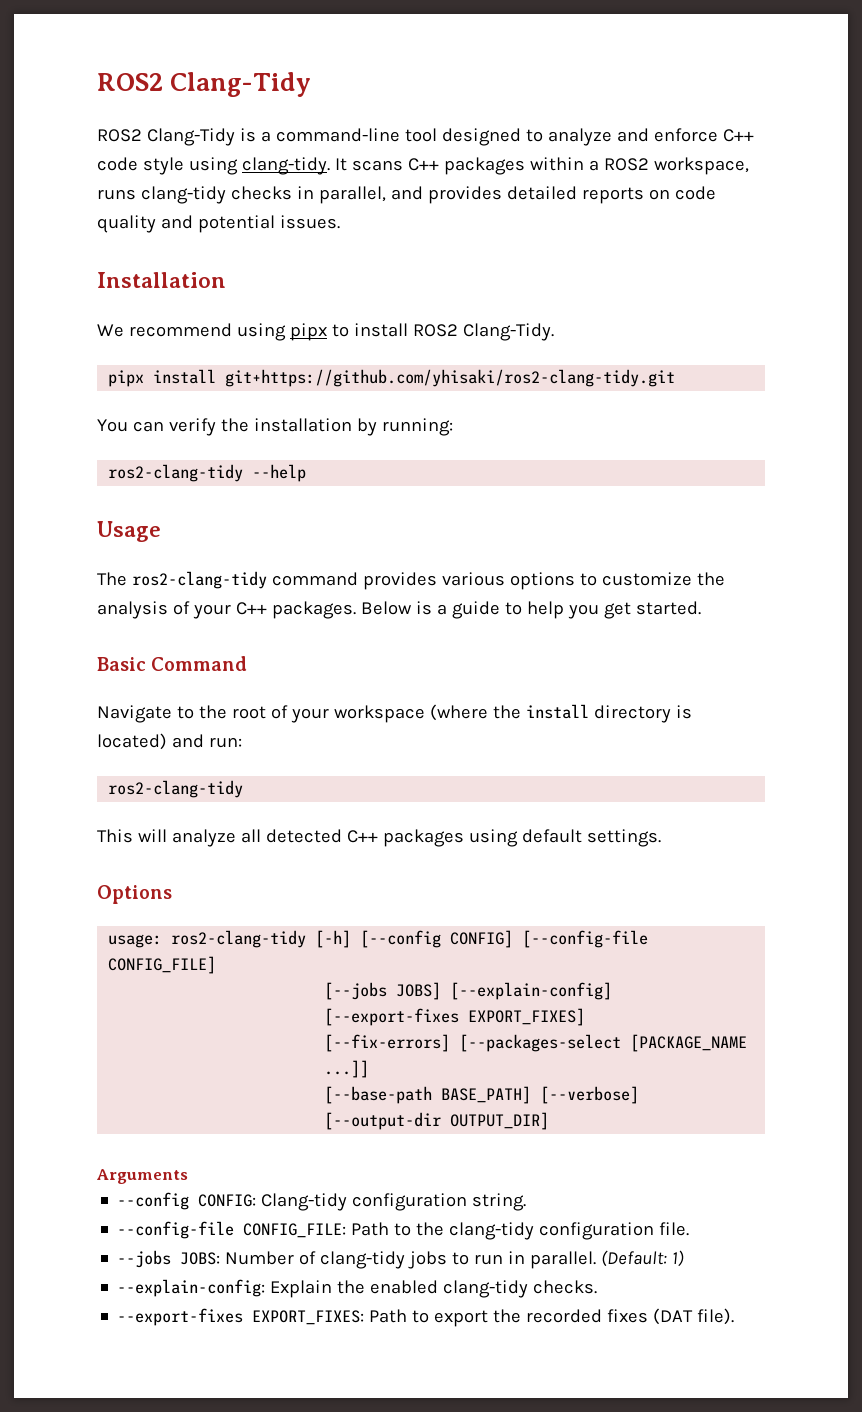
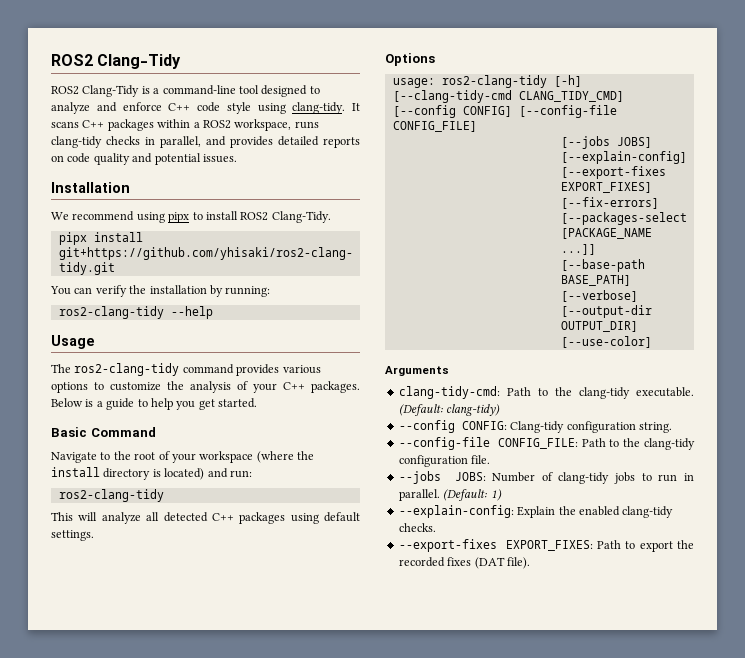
(352, 939) none -> [392,90,624,103] [--clang-tidy-cmd CLANG_TIDY_CMD]
(550, 1121) none -> [560,336,652,348] [--use-color]
(188, 1176) none -> [398,386,694,399] [398,404,501,416] // clang-tidy-cmd: Path to the clang-tidy executable. (Default: clang-tidy)

